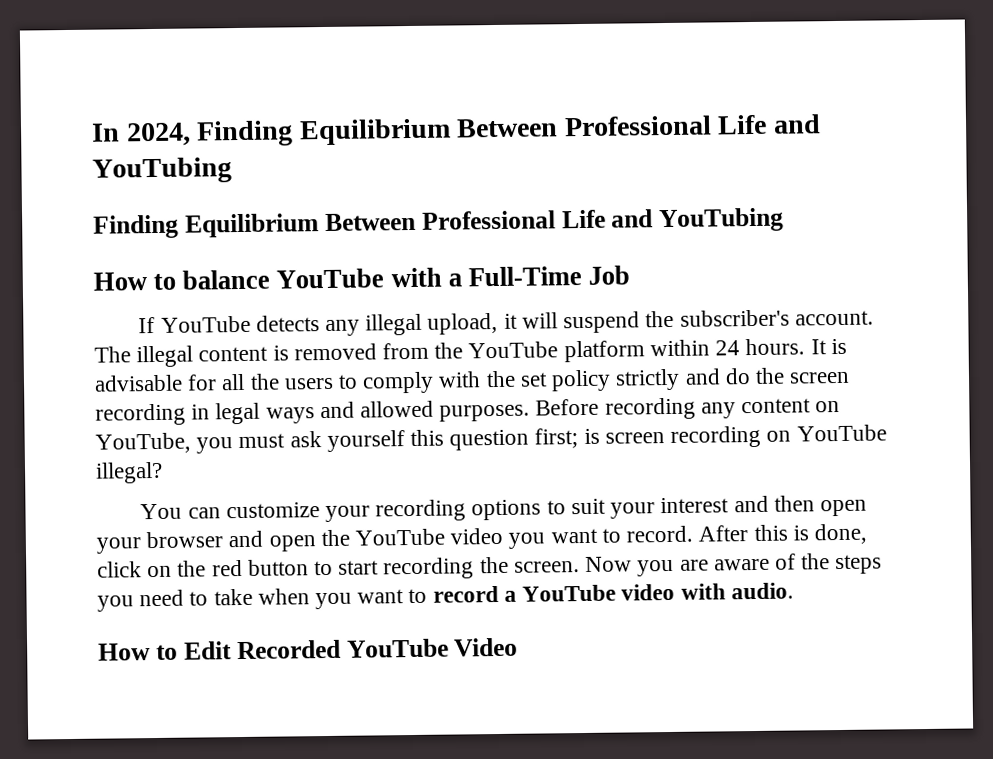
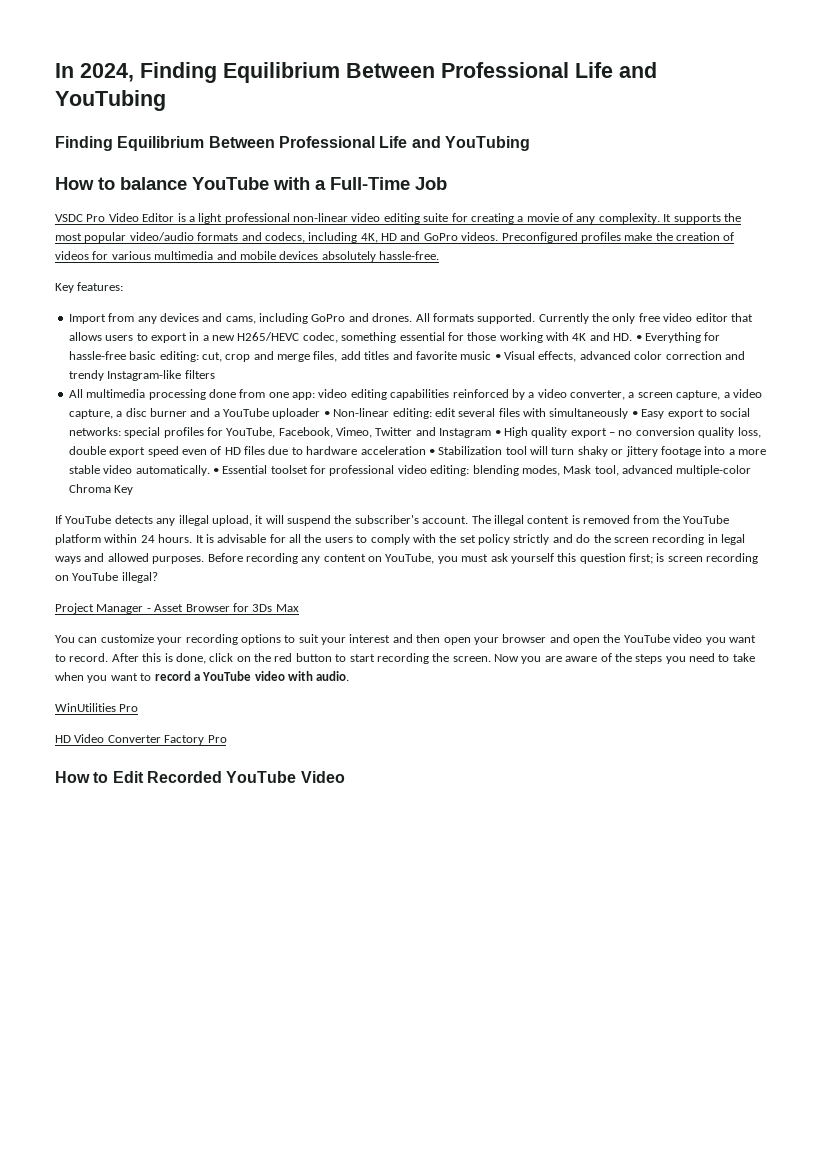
(631, 275) none -> [55,213,741,224] [55,232,735,243] [55,251,439,262] [55,282,124,293] [68,313,753,324] [68,332,721,343] [68,351,745,362] [68,370,215,381] [68,389,762,400] [68,408,751,419] [68,427,761,438] [68,446,766,457] [68,465,752,476] [68,484,134,495] // VSDC Pro Video Editor is a light professional non-linear video editing suite for creating a movie of any complexity. It supports the most popular video/audio formats and codecs, including 4K, HD and GoPro videos. Preconfigured profiles make the creation of videos for various multimedia and mobile devices absolutely hassle-free. // Key features: // Import from any devices and cams, including GoPro and drones. All formats supported. Сurrently the only free video editor that allows users to export in a new H265/HEVC codec, something essential for those working with 4K and HD. • Everything for hassle-free basic editing: cut, crop and merge files, add titles and favorite music • Visual effects, advanced color correction and trendy Instagram-like filters // All multimedia processing done from one app: video editing capabilities reinforced by a video converter, a screen capture, a video capture, a disc burner and a YouTube uploader • Non-linear editing: edit several files with simultaneously • Easy export to social networks: special profiles for YouTube, Facebook, Vimeo, Twitter and Instagram • High quality export – no conversion quality loss, double export speed even of HD files due to hardware acceleration • Stabilization tool will turn shaky or jittery footage into a more stable video automatically. • Essential toolset for professional video editing: blending modes, Mask tool, advanced multiple-color Chroma Key
(163, 472) none -> [55,603,299,614] // Project Manager - Asset Browser for 3Ds Max
(794, 591) none -> [55,703,139,712] [55,734,227,745] // WinUtilities Pro // HD Video Converter Factory Pro

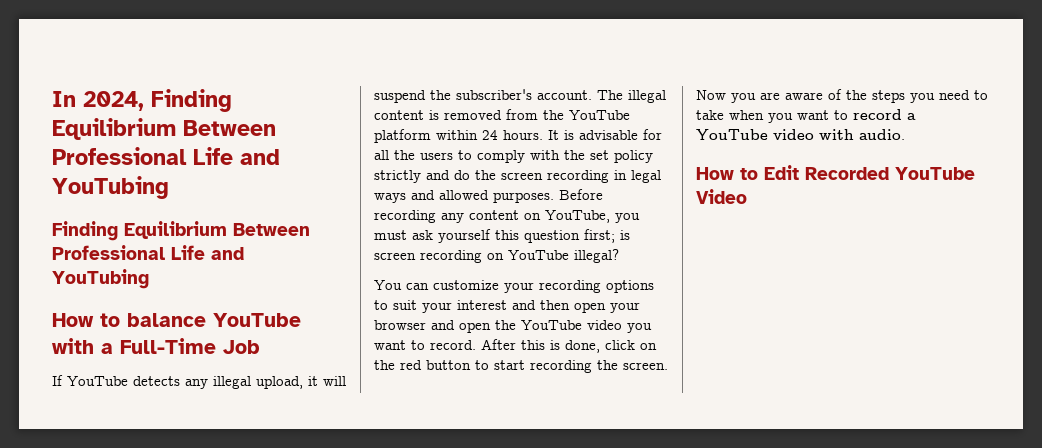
[55,213,741,224] [55,232,735,243] [55,251,439,262] [55,282,124,293] [68,313,753,324] [68,332,721,343] [68,351,745,362] [68,370,215,381] [68,389,762,400] [68,408,751,419] [68,427,761,438] [68,446,766,457] [68,465,752,476] [68,484,134,495] // VSDC Pro Video Editor is a light professional non-linear video editing suite for creating a movie of any complexity. It supports the most popular video/audio formats and codecs, including 4K, HD and GoPro videos. Preconfigured profiles make the creation of videos for various multimedia and mobile devices absolutely hassle-free. // Key features: // Import from any devices and cams, including GoPro and drones. All formats supported. Сurrently the only free video editor that allows users to export in a new H265/HEVC codec, something essential for those working with 4K and HD. • Everything for hassle-free basic editing: cut, crop and merge files, add titles and favorite music • Visual effects, advanced color correction and trendy Instagram-like filters // All multimedia processing done from one app: video editing capabilities reinforced by a video converter, a screen capture, a video capture, a disc burner and a YouTube uploader • Non-linear editing: edit several files with simultaneously • Easy export to social networks: special profiles for YouTube, Facebook, Vimeo, Twitter and Instagram • High quality export – no conversion quality loss, double export speed even of HD files due to hardware acceleration • Stabilization tool will turn shaky or jittery footage into a more stable video automatically. • Essential toolset for professional video editing: blending modes, Mask tool, advanced multiple-color Chroma Key -> (260, 347) none
[55,603,299,614] // Project Manager - Asset Browser for 3Ds Max -> (619, 256) none
[55,703,139,712] [55,734,227,745] // WinUtilities Pro // HD Video Converter Factory Pro -> (905, 134) none

